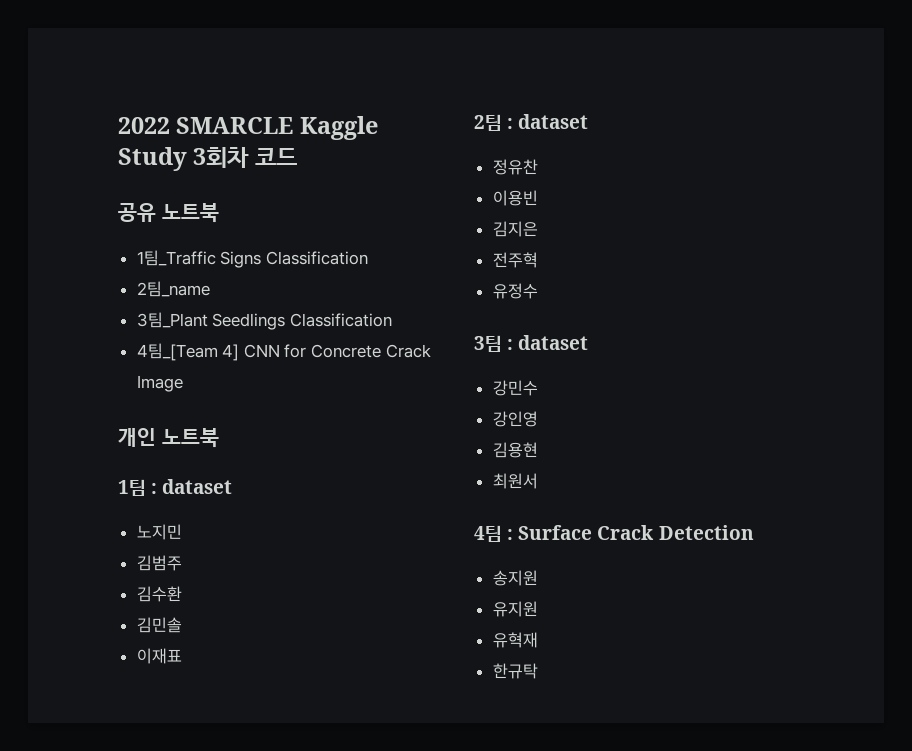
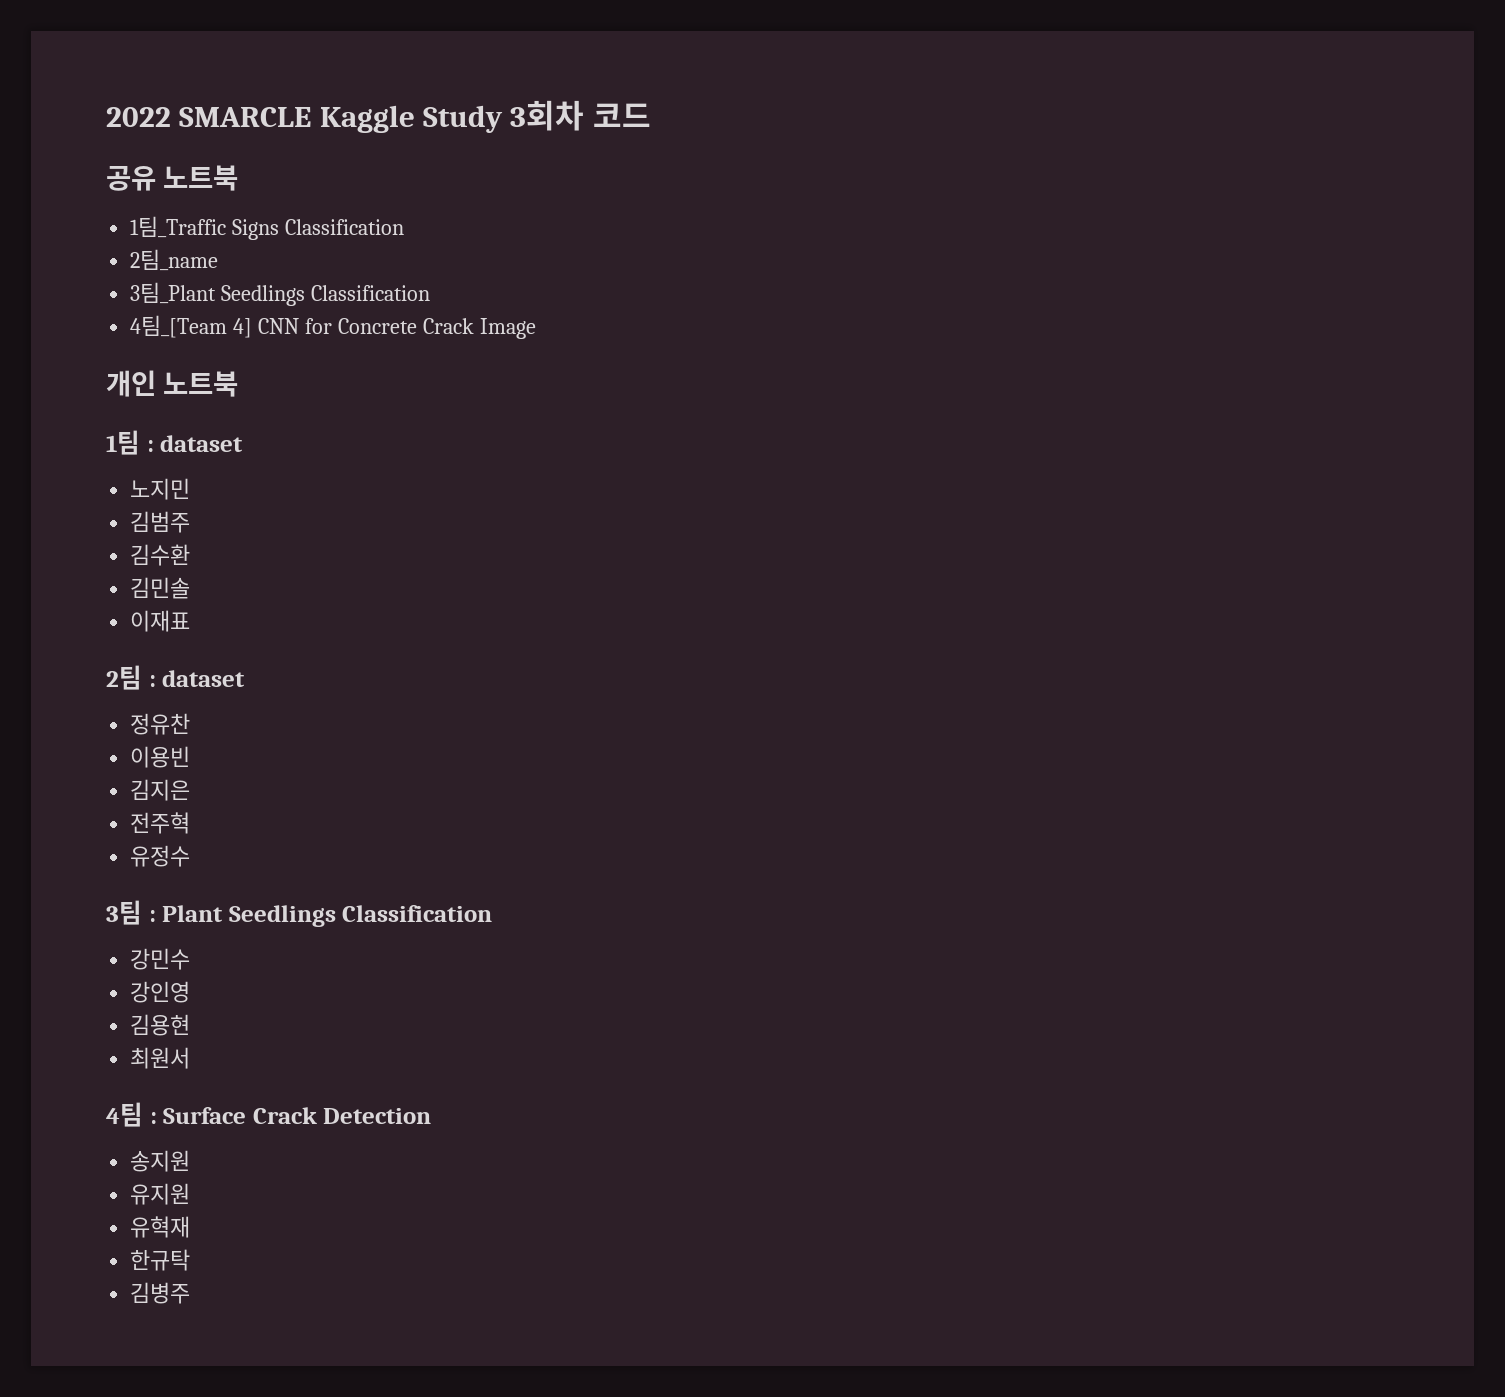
[518,335,589,350] dataset -> [162,905,493,927] Plant Seedlings Classification
(538, 671) none -> [130,1282,191,1304] // 김병주

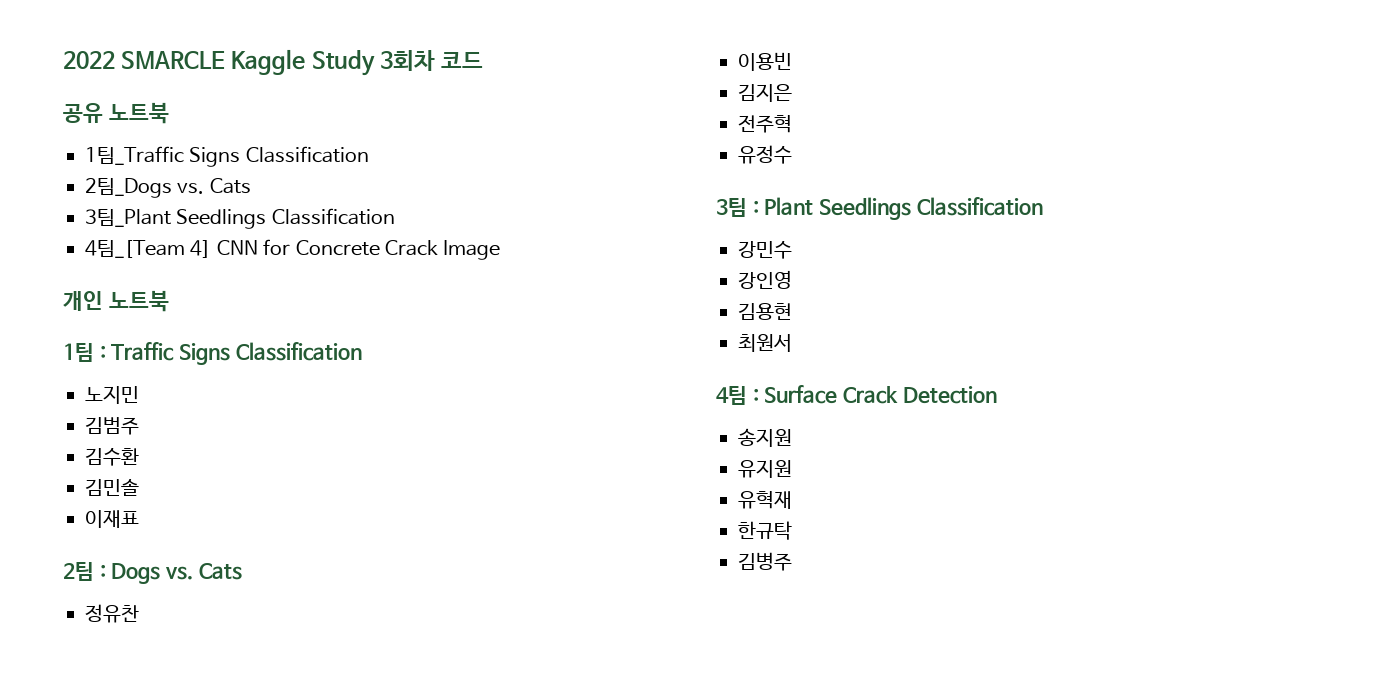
[130,249,219,271] 2팀_name -> [85,178,251,198] 2팀_Dogs vs. Cats
[160,435,244,452] dataset -> [111,342,362,365] Traffic Signs Classification
[162,670,246,687] dataset -> [111,563,242,584] Dogs vs. Cats

